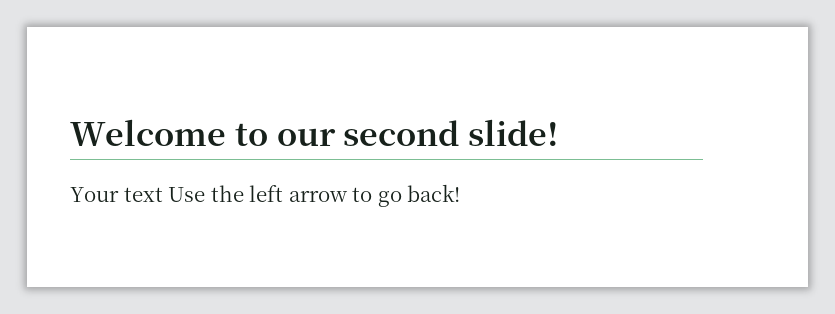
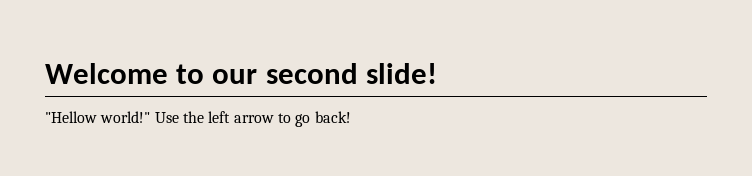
[70,187,163,202] Your text -> [45,111,151,123] "Hellow world!"

